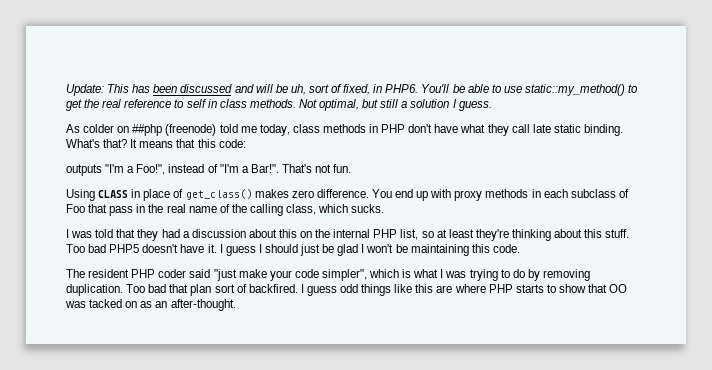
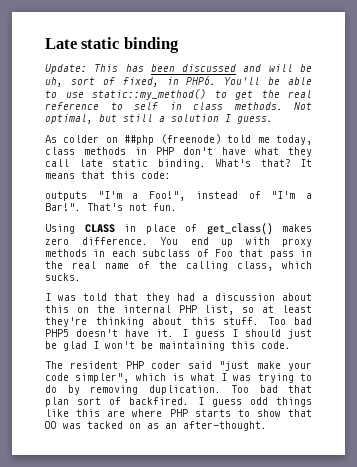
(66, 90) none -> [45,37,179,53] Late static binding //

